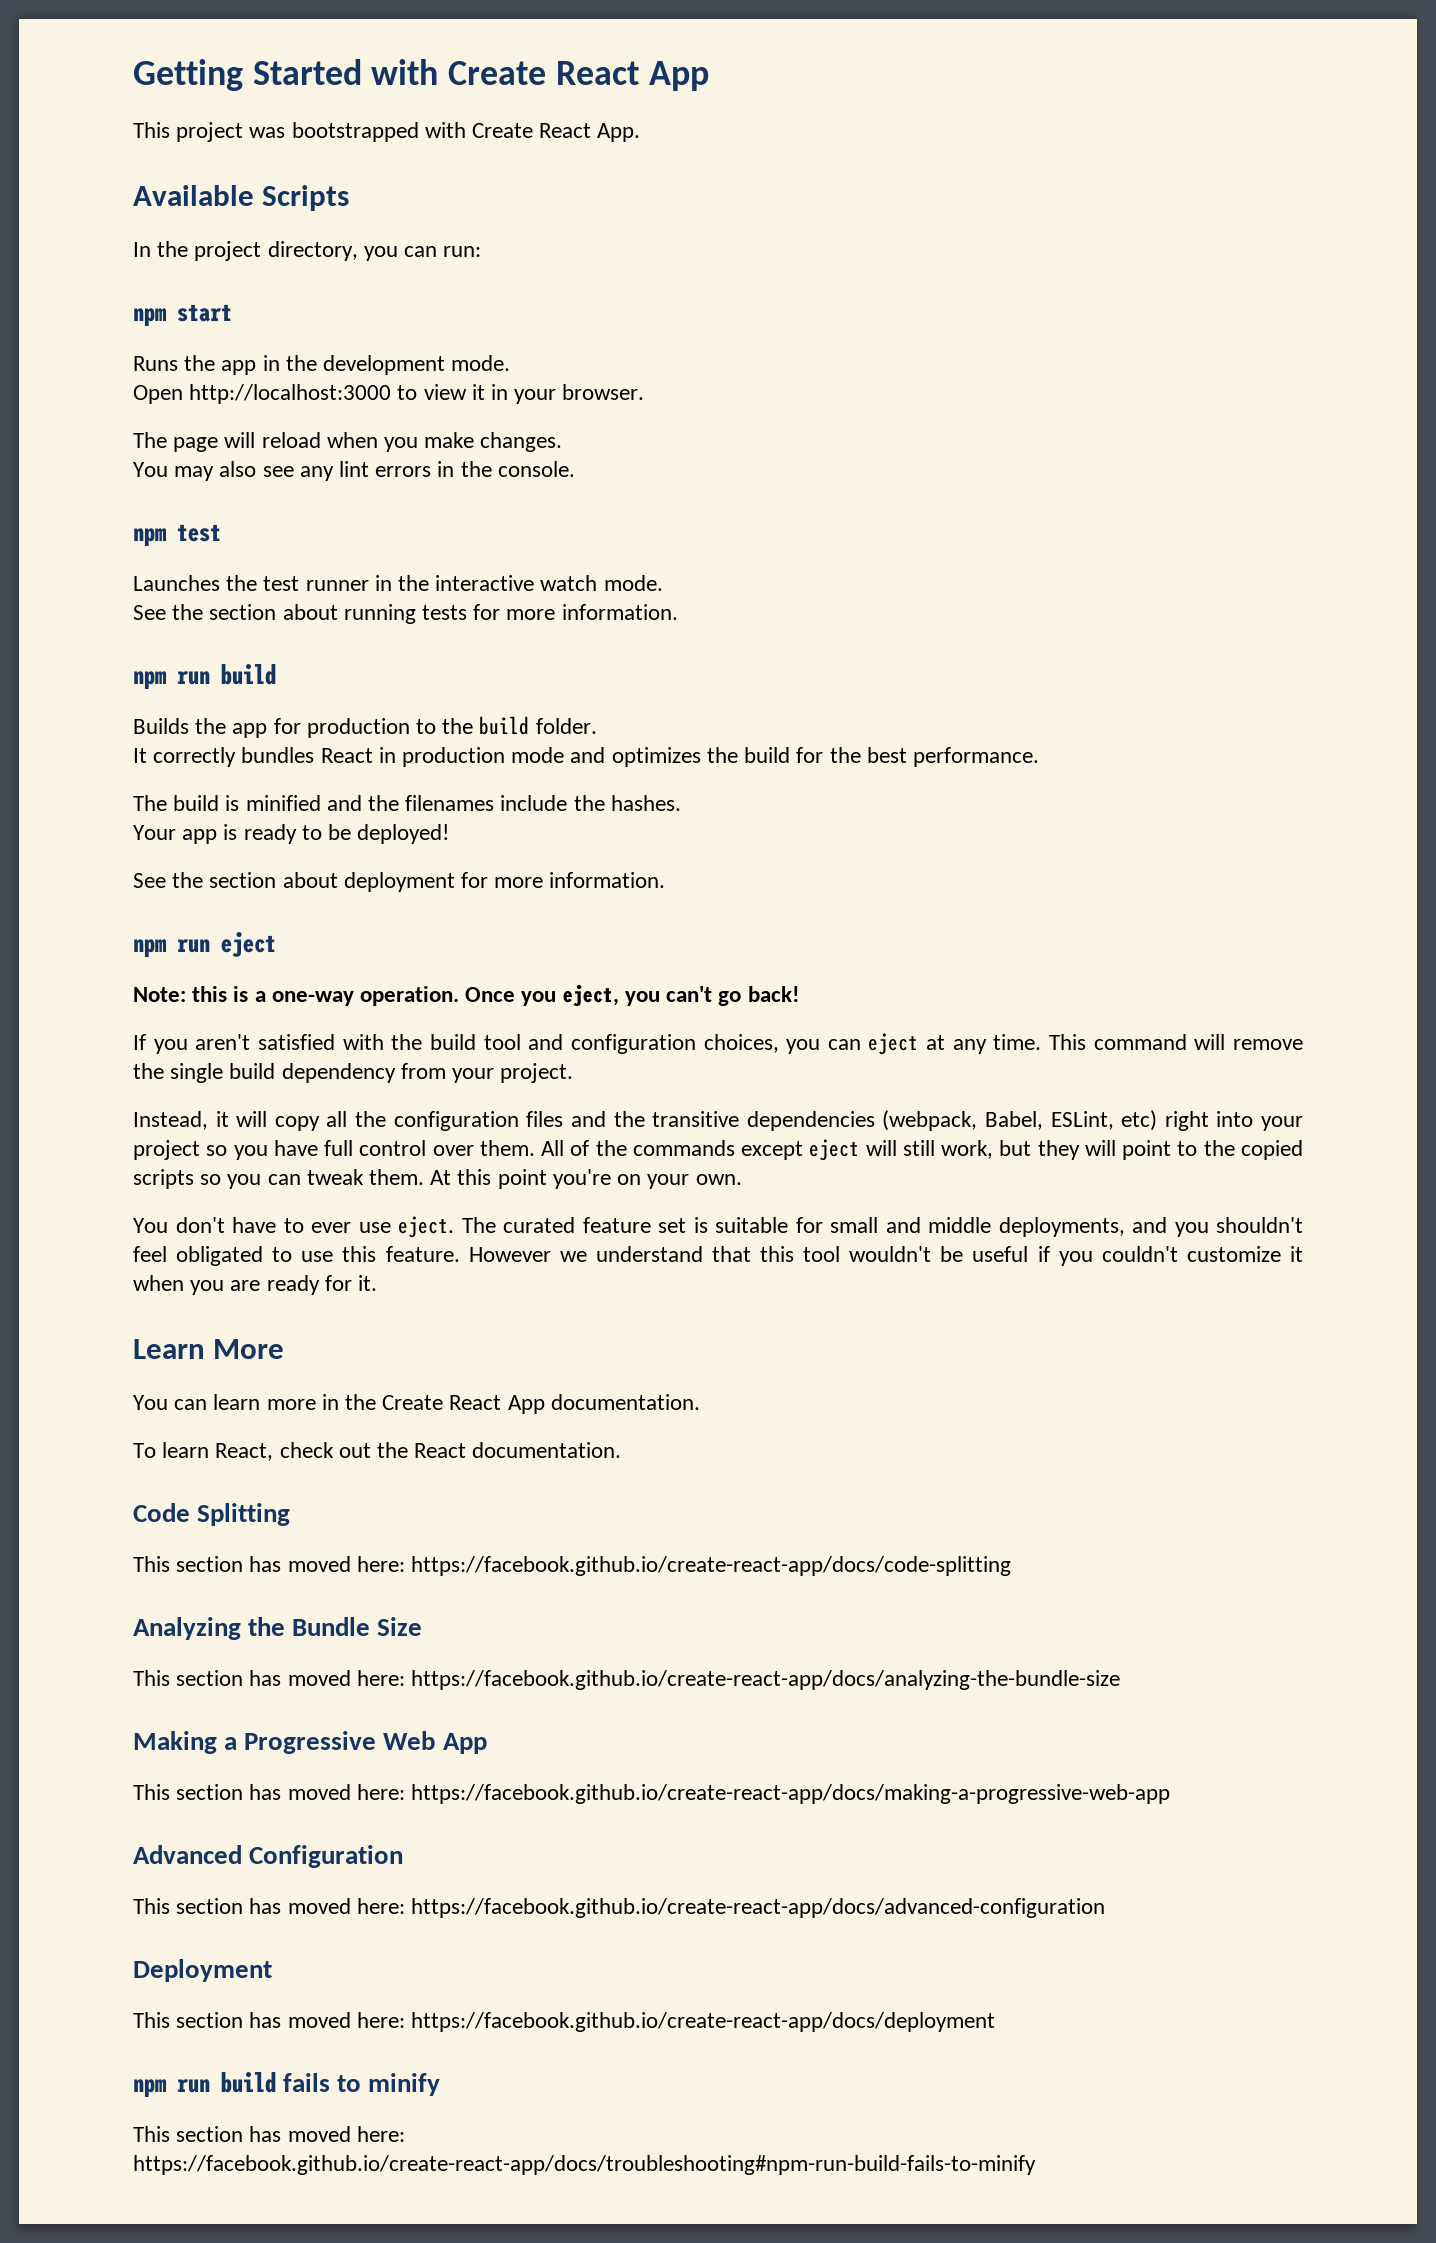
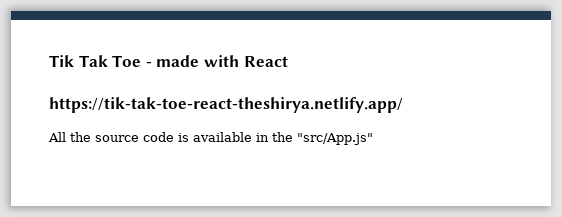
[133,59,709,91] [133,122,641,142] [133,185,350,211] [133,241,482,261] [133,304,232,326] [133,355,511,375] [133,384,645,404] [133,432,563,452] [133,461,575,481] [133,524,221,546] [133,575,663,591] [133,604,678,624] [133,664,276,689] [133,716,597,738] [133,747,1039,767] [133,795,681,811] [133,824,450,844] [133,872,666,892] [133,932,276,957] [133,984,799,1007] [133,1033,1303,1055] [133,1063,574,1083] [133,1110,1303,1131] [133,1139,1303,1161] [133,1169,742,1189] [133,1216,1303,1238] [133,1246,1303,1266] [133,1275,378,1295] [133,1339,285,1359] [133,1394,700,1414] [133,1442,622,1461] [133,1503,291,1526] [133,1556,1012,1576] [133,1617,423,1640] [133,1670,1121,1690] [133,1731,487,1754] [133,1784,1171,1804] [133,1845,404,1868] [133,1898,1106,1918] [133,1959,272,1982] [133,2012,996,2032] [133,2072,441,2097] [133,2126,405,2142] [133,2155,1036,2175] Getting Started with Create React App // This project was bootstrapped with Create React App. // Available Scripts // In the project directory, you can run: // npm start // Runs the app in the development mode. // Open http://localhost:3000 to view it in your browser. // The page will reload when you make changes. // You may also see any lint errors in the console. // npm test // Launches the test runner in the interactive watch mode. // See the section about running tests for more information. // npm run build // Builds the app for production to the build folder. // It correctly bundles React in production mode and optimizes the build for the best performance. // The build is minified and the filenames include the hashes. // Your app is ready to be deployed! // See the section about deployment for more information. // npm run eject // Note: this is a one-way operation. Once you eject, you can't go back! // If you aren't satisfied with the build tool and configuration choices, you can eject at any time. This command will remove the single build dependency from your project. // Instead, it will copy all the configuration files and the transitive dependencies (webpack, Babel, ESLint, etc) right into your project so you have full control over them. All of the commands except eject will still work, but they will point to the copied scripts so you can tweak them. At this point you're on your own. // You don't have to ever use eject. The curated feature set is suitable for small and middle deployments, and you shouldn't feel obligated to use this feature. However we understand that this tool wouldn't be useful if you couldn't customize it when you are ready for it. // Learn More // You can learn more in the Create React App documentation. // To learn React, check out the React documentation. // Code Splitting // This section has moved here: https://facebook.github.io/create-react-app/docs/code-splitting // Analyzing the Bundle Size // This section has moved here: https://facebook.github.io/create-react-app/docs/analyzing-the-bundle-size // Making a Progressive Web App // This section has moved here: https://facebook.github.io/create-react-app/docs/making-a-progressive-web-app // Advanced Configuration // This section has moved here: https://facebook.github.io/create-react-app/docs/advanced-configuration // Deployment // This section has moved here: https://facebook.github.io/create-react-app/docs/deployment // npm run build fails to minify // This section has moved here: https://facebook.github.io/create-react-app/docs/troubleshooting#npm-run-build-fails-to-minify -> [49,55,288,67] [49,97,403,113] [48,132,373,145] Tik Tak Toe - made with React // https://tik-tak-toe-react-theshirya.netlify.app/ // All the source code is available in the "src/App.js"

